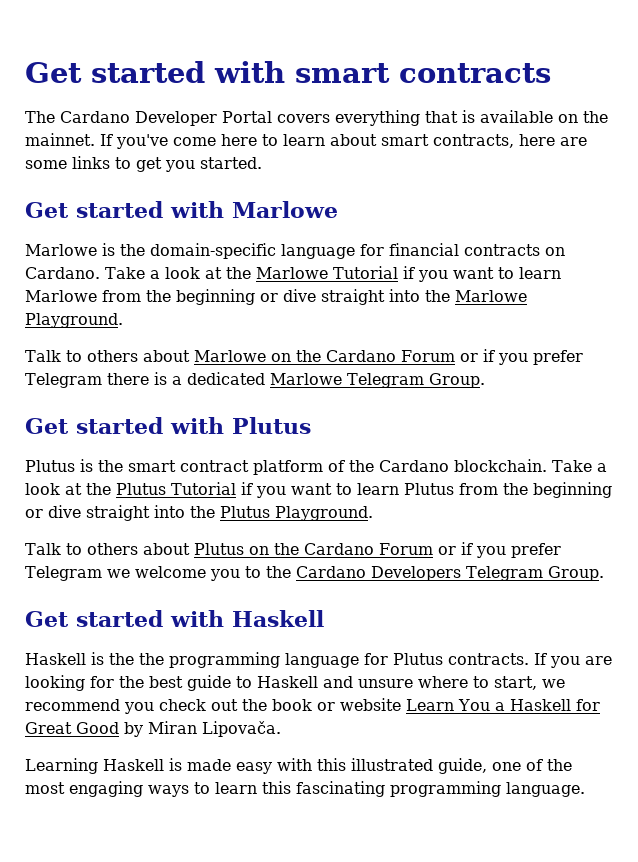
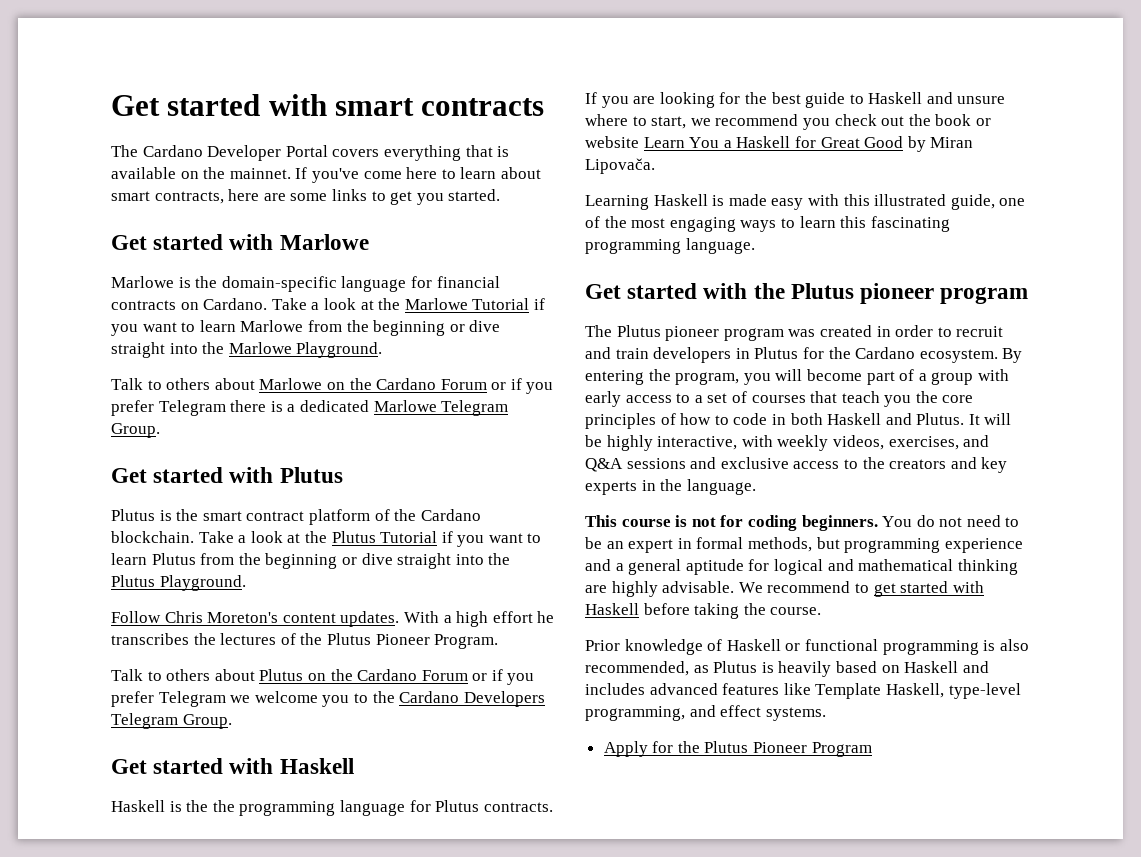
(373, 513) none -> [111,611,555,627] [111,633,499,649] // Follow Chris Moreton's content updates. With a high effort he transcribes the lectures of the Plutus Pioneer Program.
(585, 789) none -> [585,283,1029,304] [585,325,1004,341] [585,347,1023,363] [585,369,1009,385] [585,391,974,407] [585,413,1012,429] [585,435,990,451] [585,457,1008,473] [585,479,756,495] [585,515,1020,531] [585,537,1023,553] [585,559,1018,575] [585,581,984,597] [585,603,822,619] [585,639,1029,655] [585,661,989,677] [585,683,1021,699] [585,705,826,721] [603,741,872,757] // Get started with the Plutus pioneer program // The Plutus pioneer program was created in order to recruit and train developers in Plutus for the Cardano ecosystem. By entering the program, you will become part of a group with early access to a set of courses that teach you the core principles of how to code in both Haskell and Plutus. It will be highly interactive, with weekly videos, exercises, and Q&A sessions and exclusive access to the creators and key experts in the language. // This course is not for coding beginners. You do not need to be an expert in formal methods, but programming experience and a general aptitude for logical and mathematical thinking are highly advisable. We recommend to get started with Haskell before taking the course. // Prior knowledge of Haskell or functional programming is also recommended, as Plutus is heavily based on Haskell and includes advanced features like Template Haskell, type-level programming, and effect systems. // Apply for the Plutus Pioneer Program

